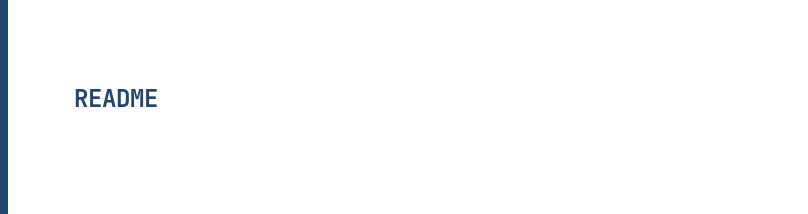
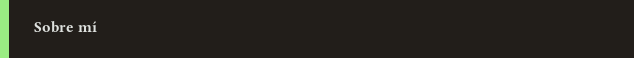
[74,89,158,107] README -> [34,21,98,33] Sobre mí

